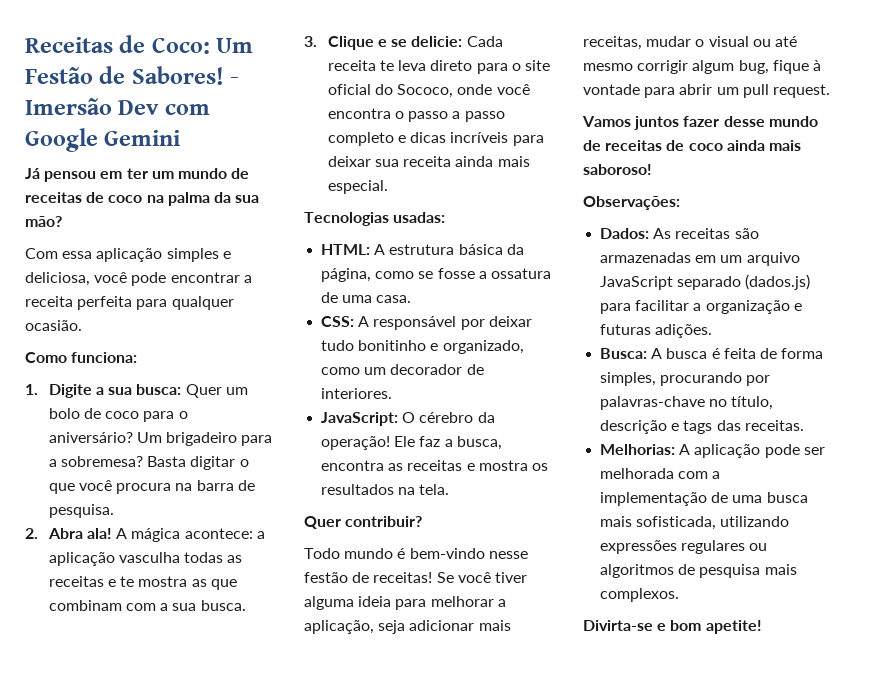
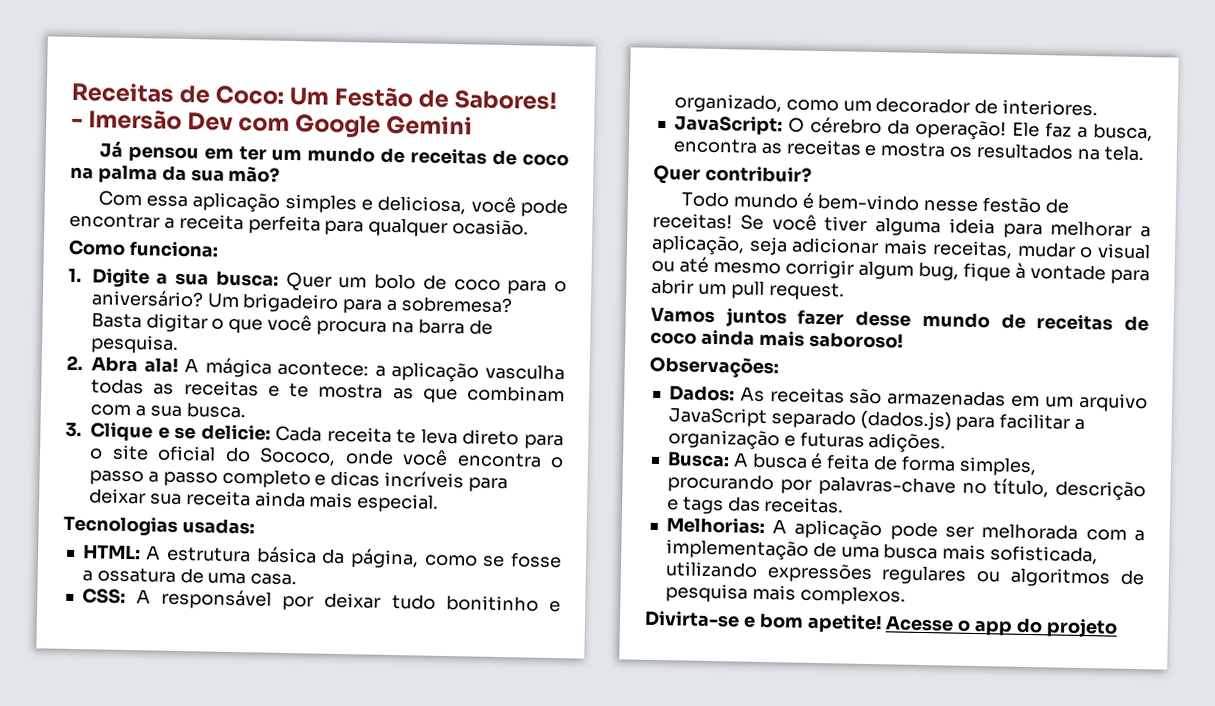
(762, 627) none -> [885,615,1118,638] Acesse o app do projeto

